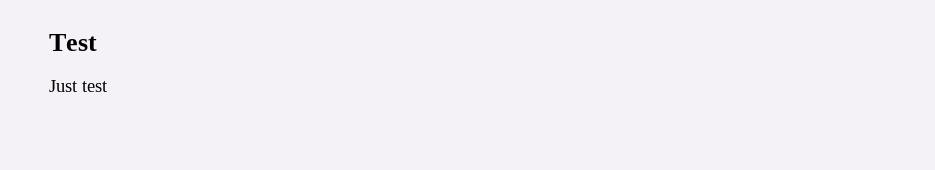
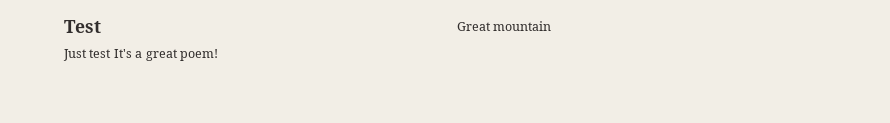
(108, 86) none -> [113,49,218,61] [457,21,552,31] It's a great poem! // Great mountain

